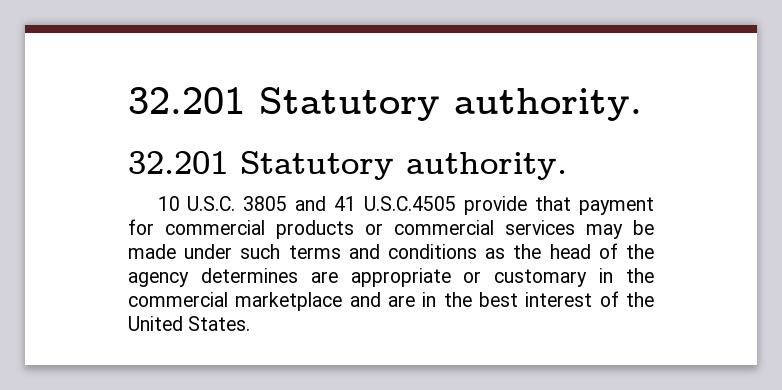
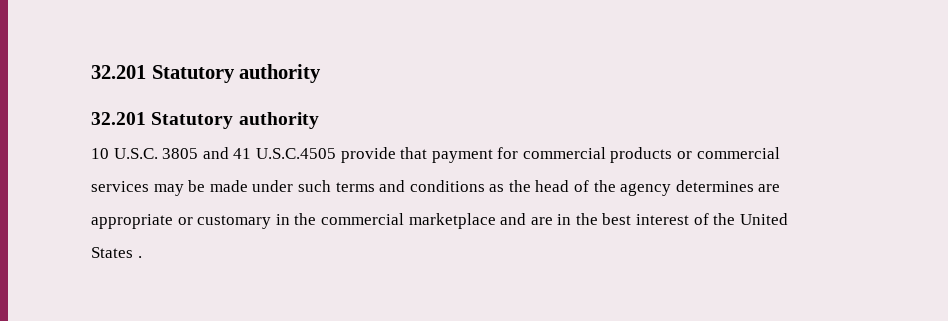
[128,87,642,121] [128,151,567,180] 32.201 Statutory authority. // 32.201 Statutory authority. -> [91,64,322,83] [91,112,319,129] 32.201 Statutory authority // 32.201 Statutory authority
(494, 227) none -> (780, 153) //
(338, 277) none -> (781, 188) //
[188,316,251,331] States. -> [91,247,142,258] // States .

